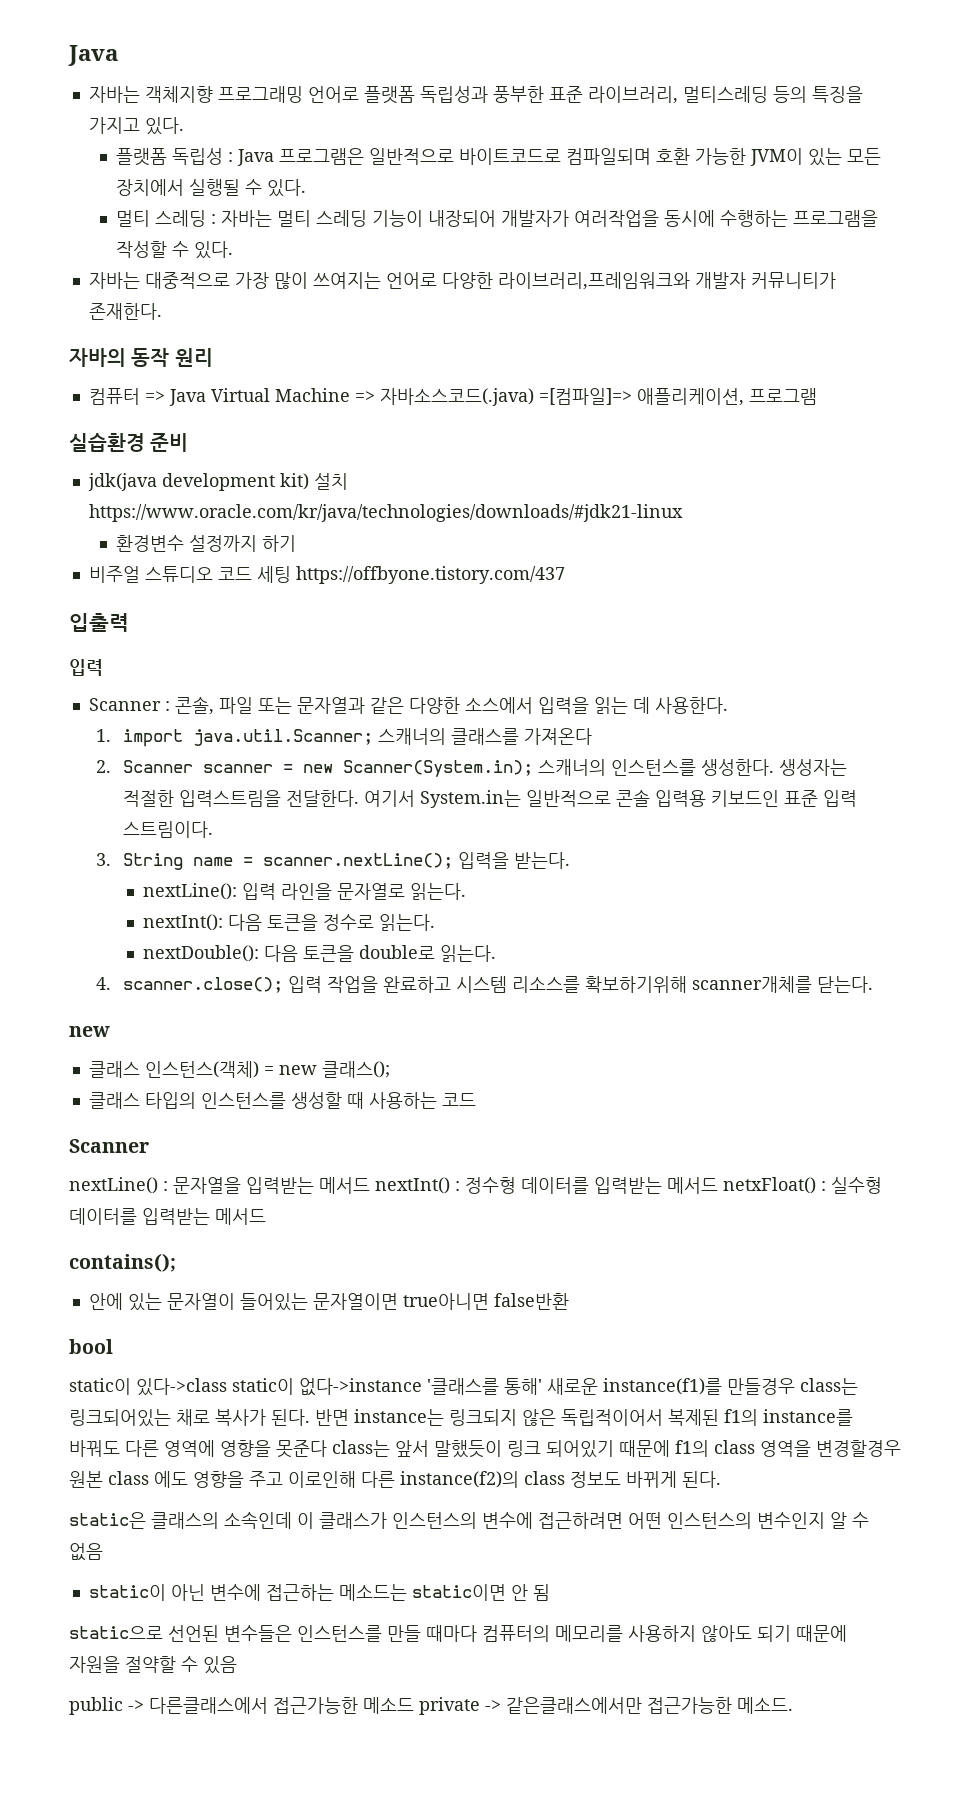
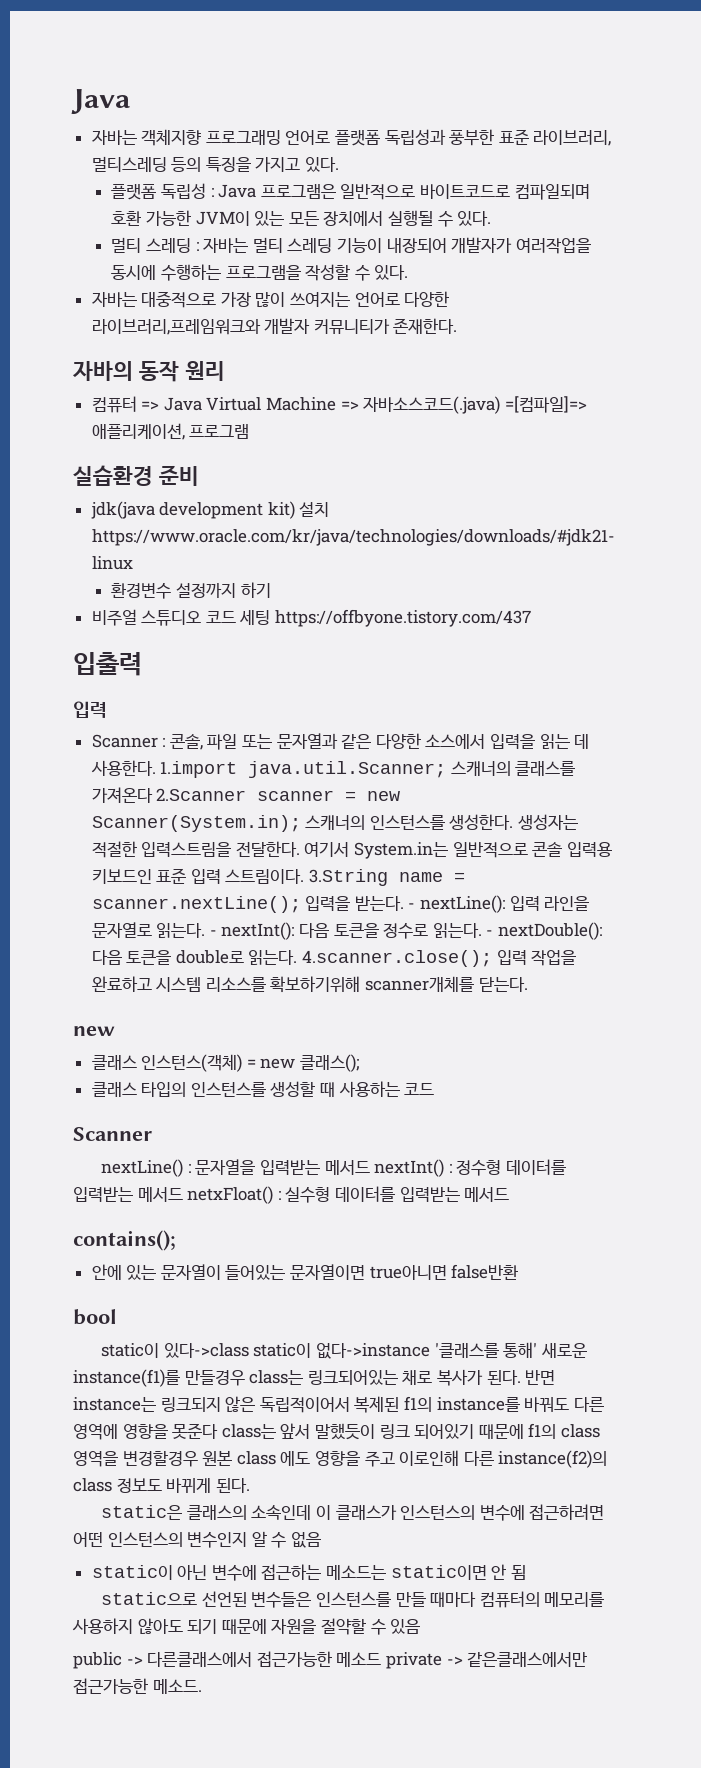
[95,729,183,747] // 1. import -> [160,761,238,778] 1.import
[95,760,193,773] // 2. Scanner -> [156,788,247,801] 2.Scanner
[95,853,183,870] // 3. String -> [309,869,389,886] 3.String
(570, 860) // -> [408,903,416,909] -
(466, 891) // -> [209,930,217,936] -
(435, 922) // -> [486,930,494,936] -
[95,977,283,993] // 4. scanner.close(); -> [302,950,493,967] 4.scanner.close();

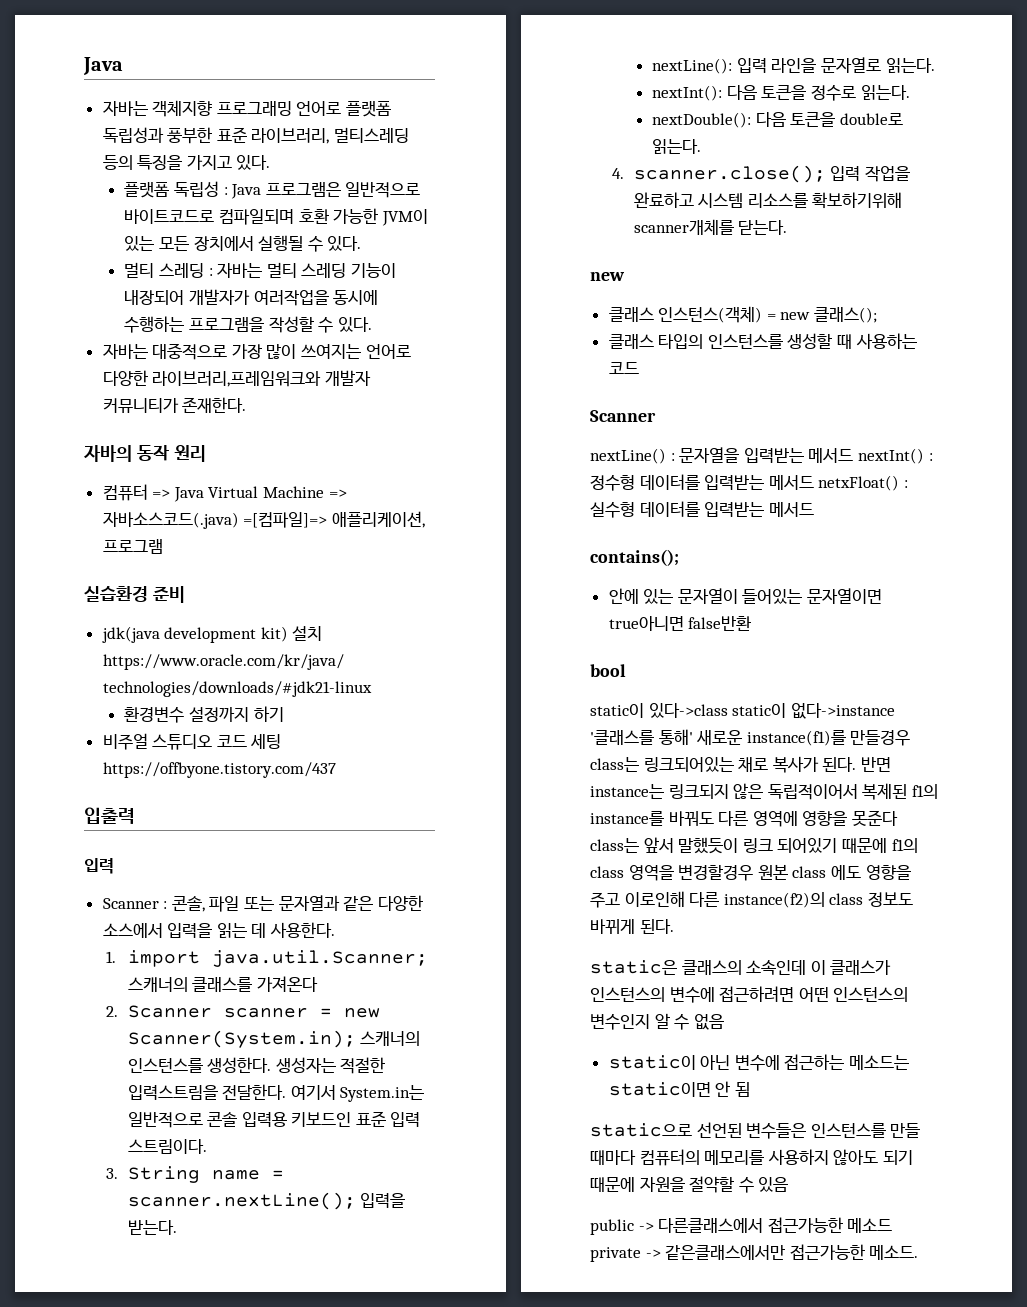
[160,761,238,778] 1.import -> [105,950,200,967] // 1. import
[156,788,247,801] 2.Scanner -> [105,1005,212,1018] // 2. Scanner
[309,869,389,886] 3.String -> [105,1166,200,1183] // 3. String
[408,903,416,909] - -> (177, 1227) //
[209,930,217,936] - -> (935, 65) //
[486,930,494,936] - -> (910, 92) //
[302,950,493,967] 4.scanner.close(); -> [611,165,826,183] // 4. scanner.close();

